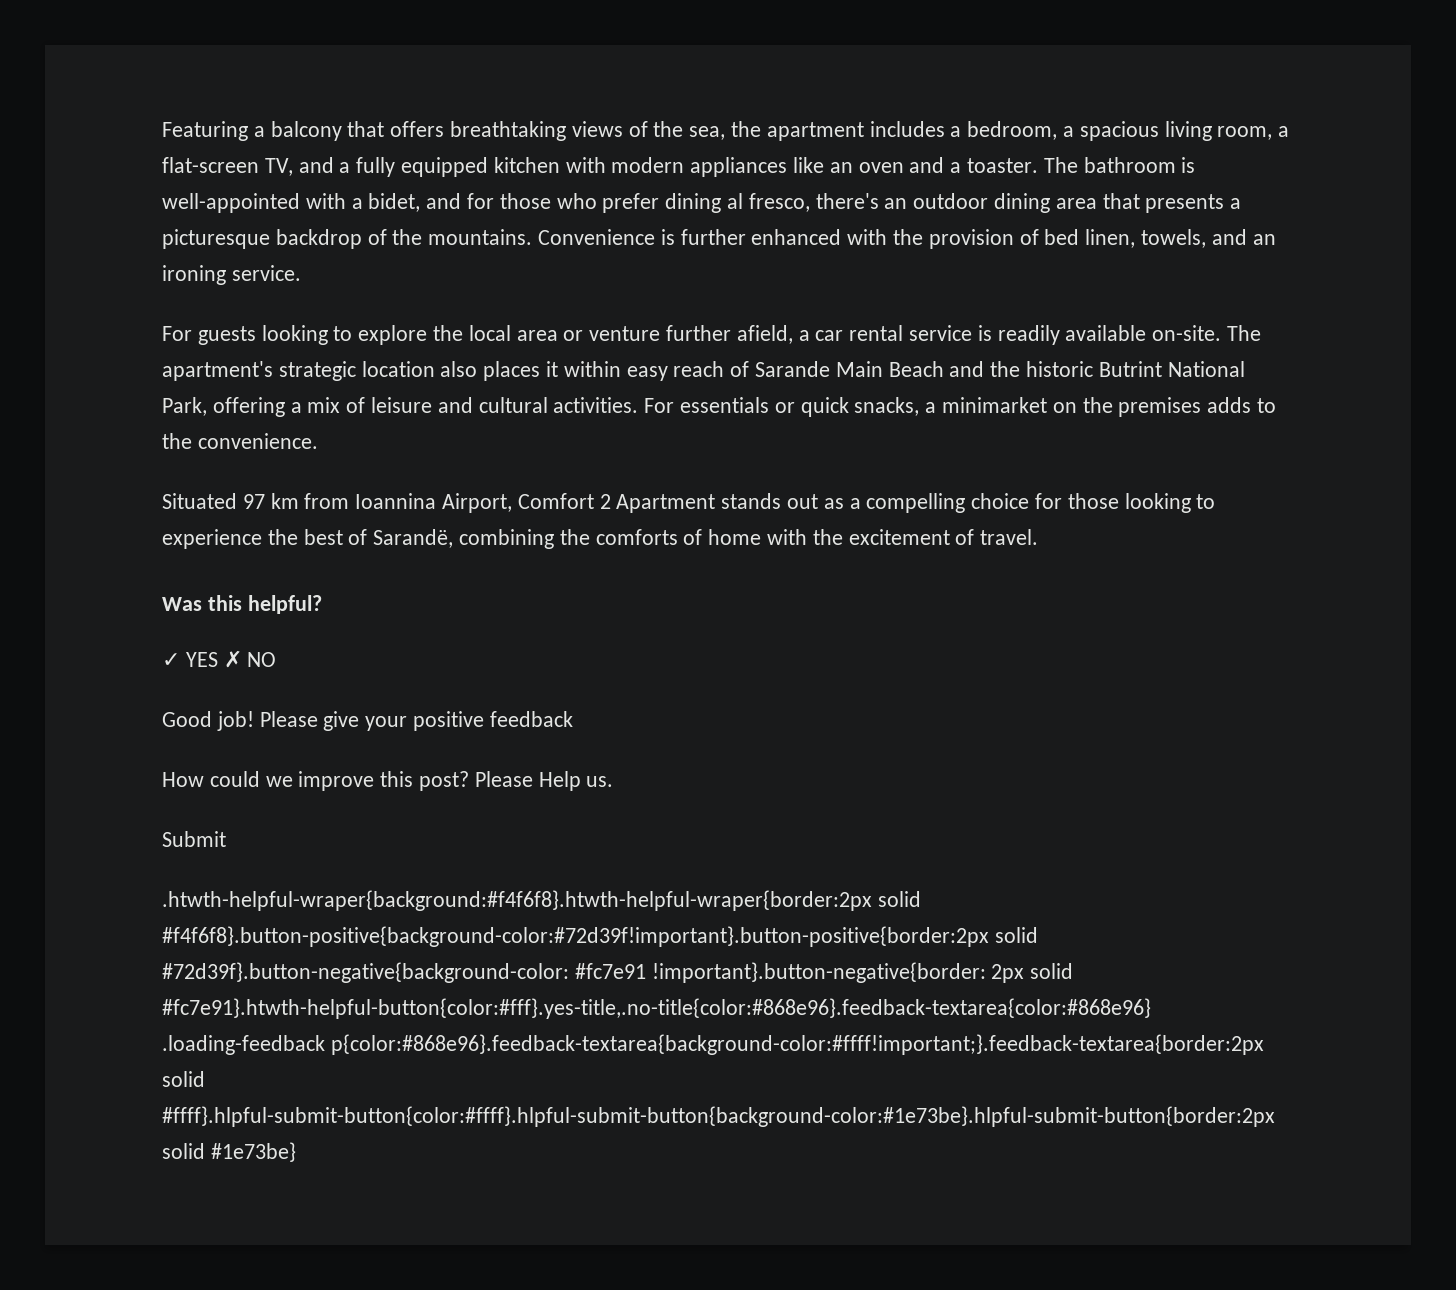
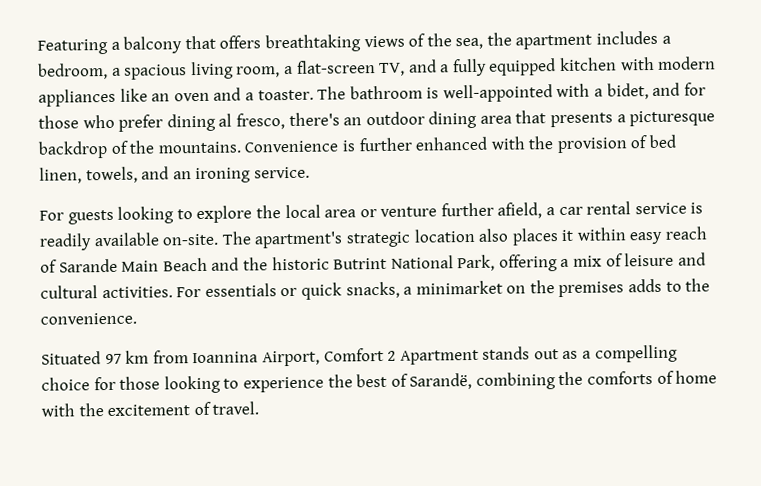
[162,595,322,614] [162,650,277,668] [162,711,573,731] [162,771,614,791] [162,831,226,847] [162,890,921,911] [162,926,1038,947] [162,962,1074,983] [162,998,1151,1019] [162,1034,1264,1055] [162,1071,205,1087] [162,1106,1275,1127] [162,1142,296,1162] // Was this helpful? // ✓ YES ✗ NO // Good job! Please give your positive feedback // How could we improve this post? Please Help us. // Submit // .htwth-helpful-wraper{background:#f4f6f8}.htwth-helpful-wraper{border:2px solid #f4f6f8}.button-positive{background-color:#72d39f!important}.button-positive{border:2px solid #72d39f}.button-negative{background-color: #fc7e91 !important}.button-negative{border: 2px solid #fc7e91}.htwth-helpful-button{color:#fff}.yes-title,.no-title{color:#868e96}.feedback-textarea{color:#868e96} .loading-feedback p{color:#868e96}.feedback-textarea{background-color:#ffff!important;}.feedback-textarea{border:2px solid #ffff}.hlpful-submit-button{color:#ffff}.hlpful-submit-button{background-color:#1e73be}.hlpful-submit-button{border:2px solid #1e73be} -> (260, 408) none

